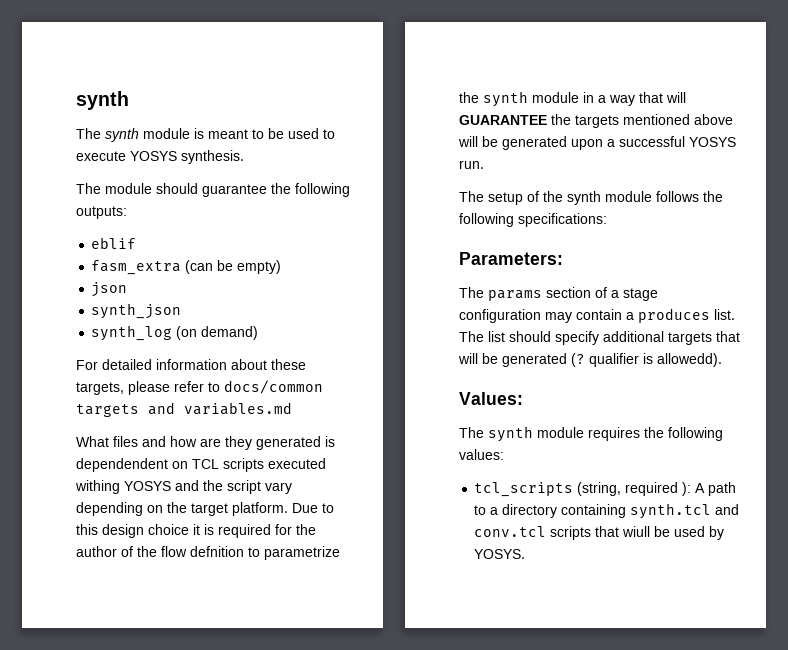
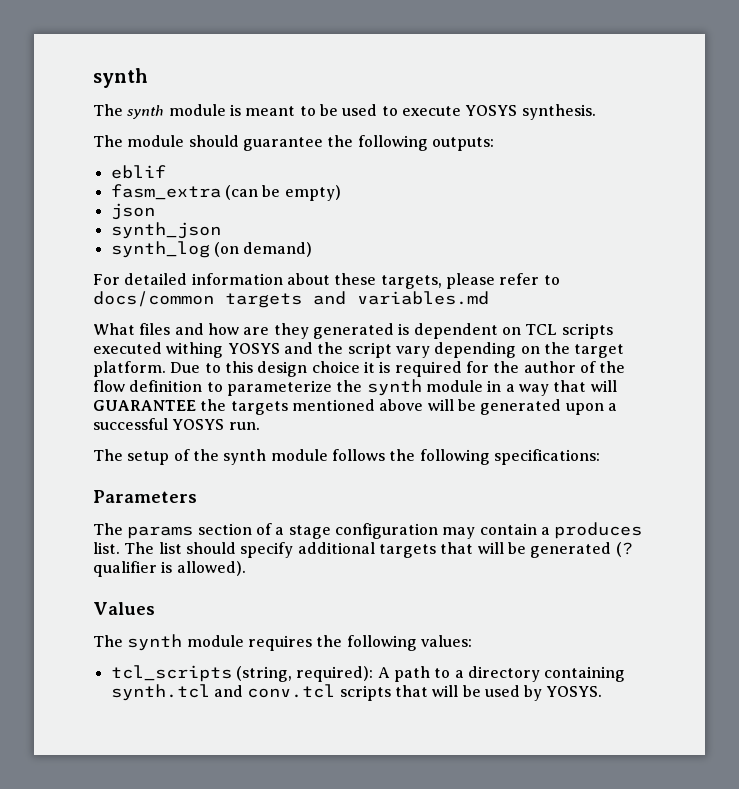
[76,458,168,472] dependendent -> [413,323,498,339] dependent
[190,546,340,560] defnition to parametrize -> [129,380,332,396] definition to parameterize
[459,252,563,265] Parameters: -> [93,490,197,503] Parameters
[657,353,722,367] [459,392,523,405] allowedd). // Values: -> [176,561,246,576] [93,602,155,615] allowed). // Values
[625,482,692,496] required ): -> [296,666,374,682] required):
[622,526,651,537] wiull -> [432,685,459,697] will

